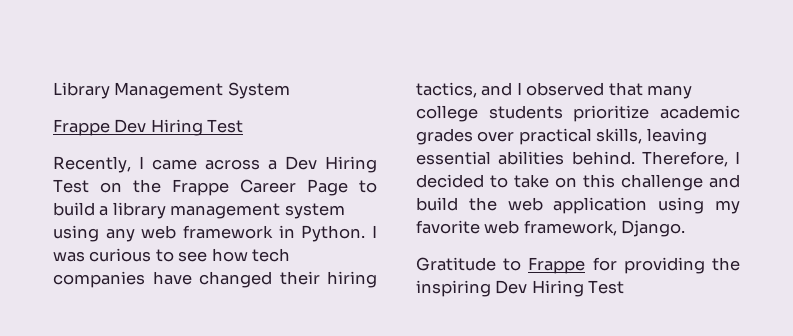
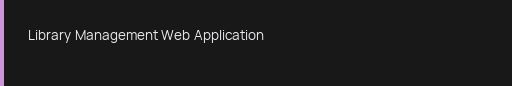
[227,82,290,99] [53,119,244,136] [53,156,377,173] [53,179,377,196] [53,202,345,219] [53,225,377,242] [53,248,291,262] [53,271,377,288] [416,82,693,99] [416,105,740,122] [416,128,707,145] [416,151,740,167] [416,174,740,191] [416,197,740,214] [416,220,686,237] [416,257,740,274] [416,280,625,297] System // Frappe Dev Hiring Test // Recently, I came across a Dev Hiring Test on the Frappe Career Page to build a library management system using any web framework in Python. I was curious to see how tech companies have changed their hiring tactics, and I observed that many college students prioritize academic grades over practical skills, leaving essential abilities behind. Therefore, I decided to take on this challenge and build the web application using my favorite web framework, Django. // Gratitude to Frappe for providing the inspiring Dev Hiring Test -> [161,30,264,43] Web Application

